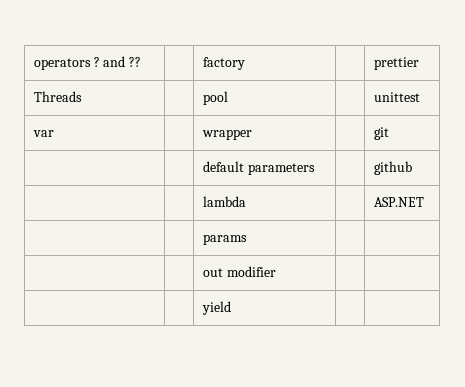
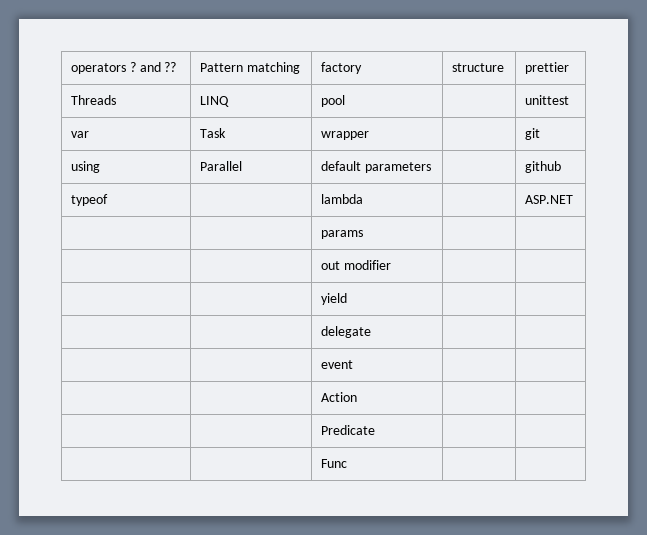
(142, 62) none -> [200,62,300,74] Pattern matching
(245, 63) none -> [452,63,505,72] structure
(82, 96) none -> [200,96,230,107] LINQ
(54, 133) none -> [200,128,227,138] Task
(389, 133) | -> [71,161,101,173] [200,161,243,171] using | Parallel
(412, 168) none -> [71,194,109,206] typeof
(231, 308) none -> [321,326,372,338] [321,360,354,369] [321,392,358,402] [321,425,376,435] [321,459,348,468] // | | delegate | | // | | event | | // | | Action | | // | | Predicate | | // | | Func | |

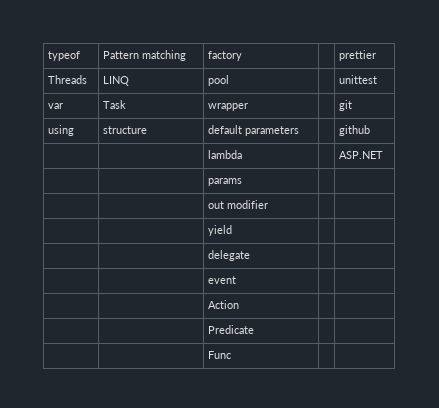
[71,62,177,74] operators ? and ?? -> [47,51,80,61] typeof
[452,63,505,72] structure -> (242, 56) none
[200,161,243,171] Parallel -> [102,126,147,134] structure
[71,194,109,206] typeof -> (370, 130) none

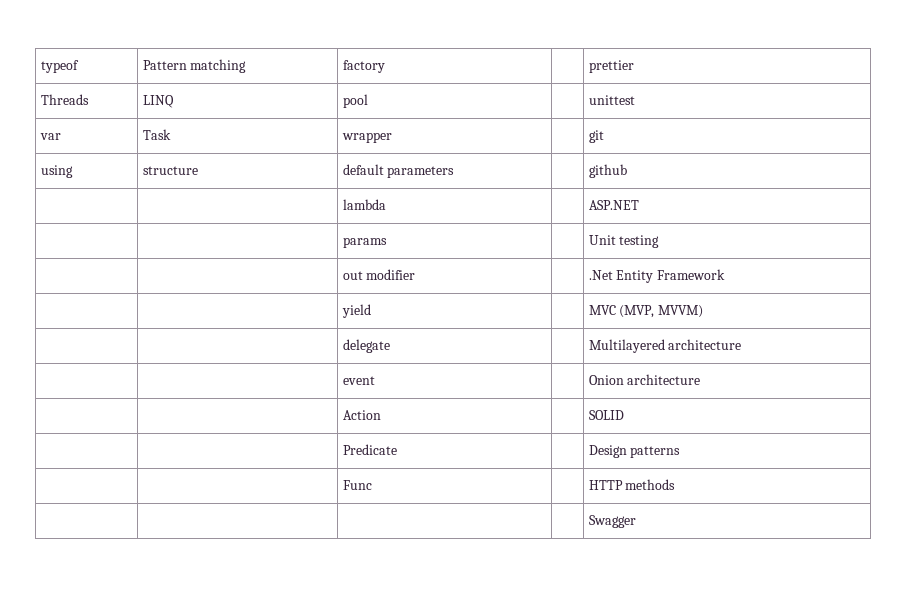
(242, 182) none -> [588,235,660,248] Unit testing
[207,225,232,236] // | | yield | | -> [588,269,726,283] [341,304,371,318] [588,305,704,318] .Net Entity Framework // | | yield | | MVC (MVP, MVVM)
(250, 255) none -> [588,339,742,353] Multilayered architecture
(236, 280) none -> [588,374,701,385] Onion architecture
(239, 304) none -> [588,410,624,420] SOLID
(254, 329) none -> [588,445,681,458] Design patterns
(231, 355) none -> [588,479,676,490] [588,515,636,528] HTTP methods // | | | | Swagger

